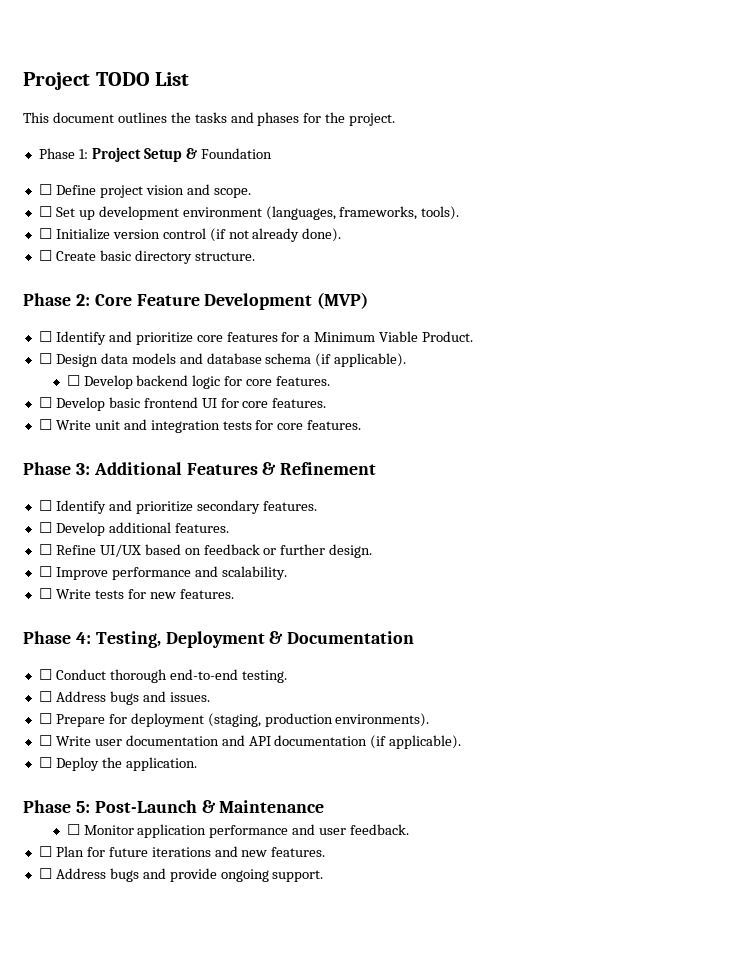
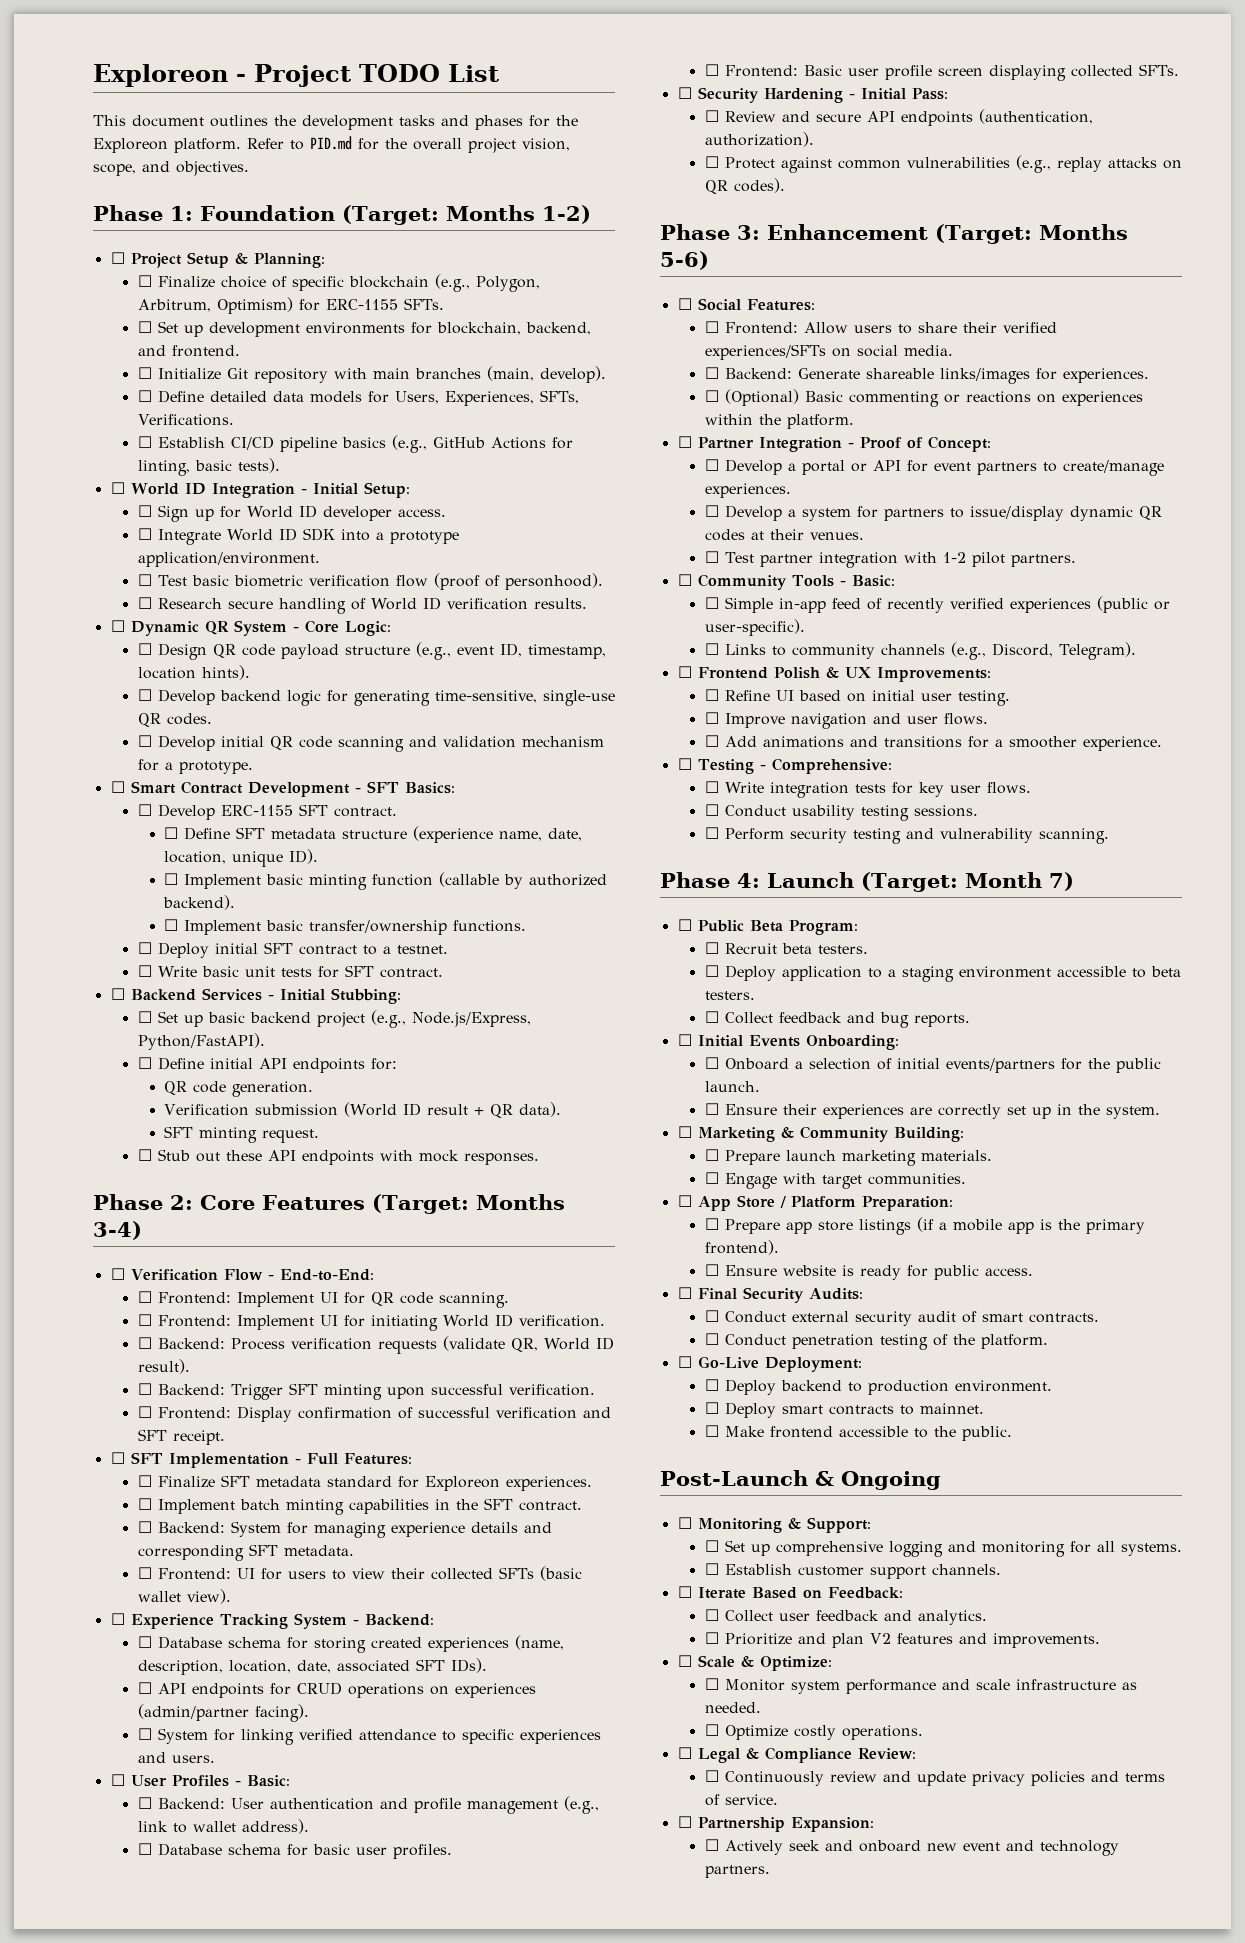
(23, 81) none -> [93,64,246,87] Exploreon -
(191, 117) none -> [302,115,393,130] development
[349,113,396,126] [38,148,88,159] project. // Phase 1: -> [93,136,570,153] [93,161,249,176] [93,205,591,225] [110,252,125,264] Exploreon platform. Refer to PID.md for the overall project vision, scope, and objectives. // Phase 1: Foundation (Target: Months 1-2) // ☐
[200,148,272,159] [38,184,251,198] [38,206,460,220] [38,228,342,242] [38,250,255,264] [23,292,369,310] [38,331,474,345] [38,353,407,367] Foundation // ☐ Define project vision and scope. // ☐ Set up development environment (languages, frameworks, tools). // ☐ Initialize version control (if not already done). // ☐ Create basic directory structure. // Phase 2: Core Feature Development (MVP) // ☐ Identify and prioritize core features for a Minimum Viable Product. // ☐ Design data models and database schema (if applicable). -> [253,253,325,268] [137,274,540,292] [137,297,445,314] [137,321,591,337] [137,345,240,357] [137,366,606,383] [137,390,580,406] [137,414,235,426] [137,435,573,453] [137,458,280,476] [110,482,410,498] [137,505,447,522] [137,528,460,545] [137,552,320,567] [137,573,604,590] [137,597,588,614] [110,620,391,636] [137,642,606,660] [137,665,250,680] Planning: // ☐ Finalize choice of specific blockchain (e.g., Polygon, Arbitrum, Optimism) for ERC-1155 SFTs. // ☐ Set up development environments for blockchain, backend, and frontend. // ☐ Initialize Git repository with main branches (main, develop). // ☐ Define detailed data models for Users, Experiences, SFTs, Verifications. // ☐ Establish CI/CD pipeline basics (e.g., GitHub Actions for linting, basic tests). // ☐ World ID Integration - Initial Setup: // ☐ Sign up for World ID developer access. // ☐ Integrate World ID SDK into a prototype application/environment. // ☐ Test basic biometric verification flow (proof of personhood). // ☐ Research secure handling of World ID verification results. // ☐ Dynamic QR System - Core Logic: // ☐ Design QR code payload structure (e.g., event ID, timestamp, location hints).
[246,376,331,386] [38,397,327,411] [38,419,362,433] [23,462,377,475] [38,500,317,514] [38,522,229,536] [38,544,373,558] [38,566,287,580] [38,588,234,599] [23,631,415,648] [38,669,287,683] [38,691,210,705] [38,713,430,727] [38,735,462,749] [38,757,197,771] [23,800,325,813] core features. // ☐ Develop basic frontend UI for core features. // ☐ Write unit and integration tests for core features. // Phase 3: Additional Features & Refinement // ☐ Identify and prioritize secondary features. // ☐ Develop additional features. // ☐ Refine UI/UX based on feedback or further design. // ☐ Improve performance and scalability. // ☐ Write tests for new features. // Phase 4: Testing, Deployment & Documentation // ☐ Conduct thorough end-to-end testing. // ☐ Address bugs and issues. // ☐ Prepare for deployment (staging, production environments). // ☐ Write user documentation and API documentation (if applicable). // ☐ Deploy the application. // Phase 5: Post-Launch & Maintenance -> [353,690,615,706] [137,713,212,727] [137,735,604,752] [137,759,253,774] [110,781,455,797] [137,804,397,820] [164,826,583,843] [164,849,319,867] [164,872,608,890] [163,895,236,910] [164,919,527,935] [137,942,448,958] [137,965,444,978] [110,988,401,1004] [137,1010,531,1028] [137,1033,265,1050] [137,1057,397,1073] [164,1081,314,1097] [164,1102,562,1118] [164,1126,320,1143] [137,1149,539,1165] [93,1194,565,1214] [93,1221,142,1240] [110,1268,374,1281] [137,1291,509,1308] [137,1314,606,1331] [137,1336,615,1354] [137,1359,190,1374] [137,1383,596,1400] [137,1406,611,1422] [137,1429,225,1445] [110,1452,412,1468] [137,1475,592,1491] [137,1498,582,1515] [137,1521,552,1538] [137,1544,354,1561] [137,1566,583,1581] [137,1589,231,1604] [110,1613,434,1629] [137,1635,564,1653] [137,1658,487,1675] [137,1682,536,1698] [137,1704,309,1722] [137,1728,601,1745] [137,1752,215,1763] [110,1774,290,1787] [137,1796,599,1814] [137,1819,309,1834] [137,1843,452,1859] [704,64,1180,81] [677,87,948,103] [704,109,1093,126] [704,132,814,147] [704,155,1182,173] [704,178,785,194] [660,224,1128,244] [660,251,709,270] [677,298,815,311] [704,321,1057,334] [704,344,954,360] [704,367,1149,384] [704,389,1143,407] [704,414,854,429] [677,436,991,452] [704,459,1164,476] [704,483,791,498] [704,505,1162,521] [704,529,864,541] [704,551,1077,568] [677,574,895,590] [704,596,1170,613] [704,619,805,636] [704,642,1137,660] [677,666,991,682] [704,689,1010,706] [704,712,988,729] [704,735,1162,751] [677,758,892,774] [704,781,1032,798] [704,804,978,821] [704,827,1109,844] [660,872,1074,892] [677,919,858,935] [704,942,868,954] [704,965,1181,982] [704,991,755,1000] [704,1011,970,1028] [677,1034,899,1050] [704,1057,1161,1073] [704,1081,760,1092] [704,1103,1160,1119] [677,1126,964,1142] [704,1149,992,1166] [704,1172,966,1189] [677,1195,953,1211] [704,1217,1145,1235] [704,1240,779,1255] [704,1264,1033,1280] [677,1287,863,1303] [704,1310,1099,1326] [704,1333,1048,1350] [677,1356,862,1372] [704,1379,1052,1395] [704,1402,984,1418] [704,1425,1012,1441] [660,1470,941,1490] [677,1517,871,1533] [704,1540,1182,1557] [704,1563,1001,1579] [677,1586,903,1599] [704,1609,987,1625] [704,1632,1100,1648] [677,1655,832,1671] generating time-sensitive, single-use QR codes. // ☐ Develop initial QR code scanning and validation mechanism for a prototype. // ☐ Smart Contract Development - SFT Basics: // ☐ Develop ERC-1155 SFT contract. // ☐ Define SFT metadata structure (experience name, date, location, unique ID). // ☐ Implement basic minting function (callable by authorized backend). // ☐ Implement basic transfer/ownership functions. // ☐ Deploy initial SFT contract to a testnet. // ☐ Write basic unit tests for SFT contract. // ☐ Backend Services - Initial Stubbing: // ☐ Set up basic backend project (e.g., Node.js/Express, Python/FastAPI). // ☐ Define initial API endpoints for: // QR code generation. // Verification submission (World ID result + QR data). // SFT minting request. // ☐ Stub out these API endpoints with mock responses. // Phase 2: Core Features (Target: Months 3-4) // ☐ Verification Flow - End-to-End: // ☐ Frontend: Implement UI for QR code scanning. // ☐ Frontend: Implement UI for initiating World ID verification. // ☐ Backend: Process verification requests (validate QR, World ID result). // ☐ Backend: Trigger SFT minting upon successful verification. // ☐ Frontend: Display confirmation of successful verification and SFT receipt. // ☐ SFT Implementation - Full Features: // ☐ Finalize SFT metadata standard for Exploreon experiences. // ☐ Implement batch minting capabilities in the SFT contract. // ☐ Backend: System for managing experience details and corresponding SFT metadata. // ☐ Frontend: UI for users to view their collected SFTs (basic wallet view). // ☐ Experience Tracking System - Backend: // ☐ Database schema for storing created experiences (name, description, location, date, associated SFT IDs). // ☐ API endpoints for CRUD operations on experiences (admin/partner facing). // ☐ System for linking verified attendance to specific experiences and users. // ☐ User Profiles - Basic: // ☐ Backend: User authentication and profile management (e.g., link to wallet address). // ☐ Database schema for basic user profiles. // ☐ Frontend: Basic user profile screen displaying collected SFTs. // ☐ Security Hardening - Initial Pass: // ☐ Review and secure API endpoints (authentication, authorization). // ☐ Protect against common vulnerabilities (e.g., replay attacks on QR codes). // Phase 3: Enhancement (Target: Months 5-6) // ☐ Social Features: // ☐ Frontend: Allow users to share their verified experiences/SFTs on social media. // ☐ Backend: Generate shareable links/images for experiences. // ☐ (Optional) Basic commenting or reactions on experiences within the platform. // ☐ Partner Integration - Proof of Concept: // ☐ Develop a portal or API for event partners to create/manage experiences. // ☐ Develop a system for partners to issue/display dynamic QR codes at their venues. // ☐ Test partner integration with 1-2 pilot partners. // ☐ Community Tools - Basic: // ☐ Simple in-app feed of recently verified experiences (public or user-specific). // ☐ Links to community channels (e.g., Discord, Telegram). // ☐ Frontend Polish & UX Improvements: // ☐ Refine UI based on initial user testing. // ☐ Improve navigation and user flows. // ☐ Add animations and transitions for a smoother experience. // ☐ Testing - Comprehensive: // ☐ Write integration tests for key user flows. // ☐ Conduct usability testing sessions. // ☐ Perform security testing and vulnerability scanning. // Phase 4: Launch (Target: Month 7) // ☐ Public Beta Program: // ☐ Recruit beta testers. // ☐ Deploy application to a staging environment accessible to beta testers. // ☐ Collect feedback and bug reports. // ☐ Initial Events Onboarding: // ☐ Onboard a selection of initial events/partners for the public launch. // ☐ Ensure their experiences are correctly set up in the system. // ☐ Marketing & Community Building: // ☐ Prepare launch marketing materials. // ☐ Engage with target communities. // ☐ App Store / Platform Preparation: // ☐ Prepare app store listings (if a mobile app is the primary frontend). // ☐ Ensure website is ready for public access. // ☐ Final Security Audits: // ☐ Conduct external security audit of smart contracts. // ☐ Conduct penetration testing of the platform. // ☐ Go-Live Deployment: // ☐ Deploy backend to production environment. // ☐ Deploy smart contracts to mainnet. // ☐ Make frontend accessible to the public. // Post-Launch & Ongoing // ☐ Monitoring & Support: // ☐ Set up comprehensive logging and monitoring for all systems. // ☐ Establish customer support channels. // ☐ Iterate Based on Feedback: // ☐ Collect user feedback and analytics. // ☐ Prioritize and plan V2 features and improvements. // ☐ Scale & Optimize:
[137,824,410,838] [38,846,326,857] [38,868,324,882] application performance and user feedback. // ☐ Plan for future iterations and new features. // ☐ Address bugs and provide ongoing support. -> [790,1679,1137,1694] [704,1702,761,1713] [704,1724,923,1740] [677,1747,916,1763] [704,1770,1165,1786] [704,1794,778,1806] [677,1816,874,1832] [704,1839,1119,1856] [704,1865,770,1878] system performance and scale infrastructure as needed. // ☐ Optimize costly operations. // ☐ Legal & Compliance Review: // ☐ Continuously review and update privacy policies and terms of service. // ☐ Partnership Expansion: // ☐ Actively seek and onboard new event and technology partners.

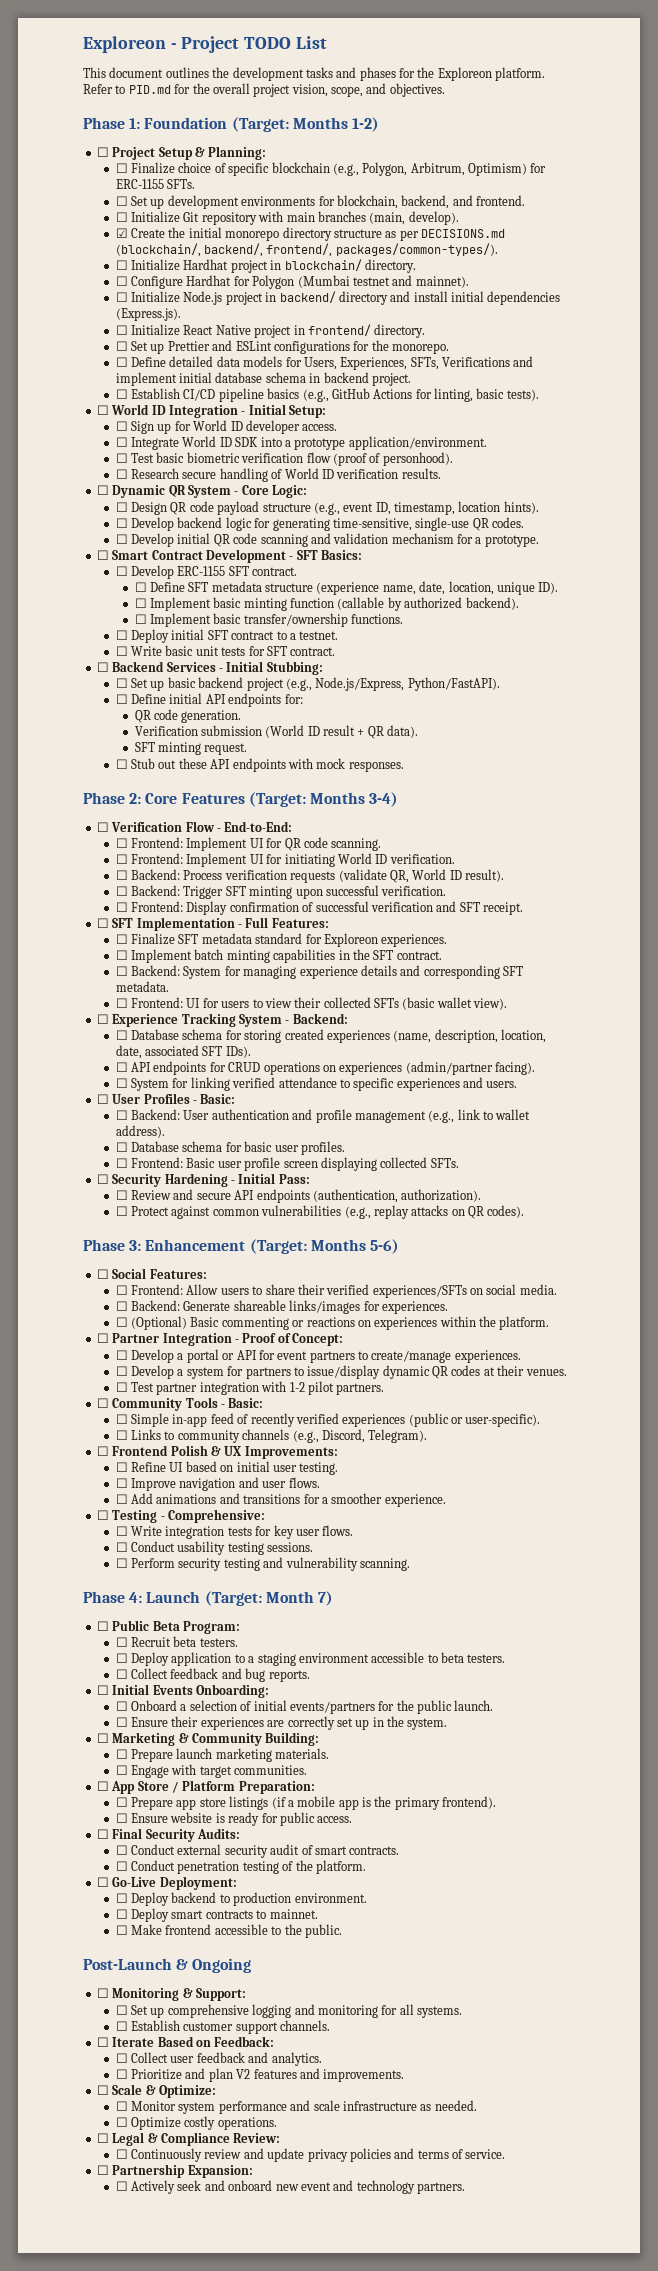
(606, 374) none -> [115,227,506,241] [115,243,498,257] [115,259,416,273] [115,275,469,289] [115,291,561,305] [115,308,181,321] [115,324,426,338] [115,340,450,354] // ☑ Create the initial monorepo directory structure as per DECISIONS.md (blockchain/, backend/, frontend/, packages/common-types/). // ☐ Initialize Hardhat project in blockchain/ directory. // ☐ Configure Hardhat for Polygon (Mumbai testnet and mainnet). // ☐ Initialize Node.js project in backend/ directory and install initial dependencies (Express.js). // ☐ Initialize React Native project in frontend/ directory. // ☐ Set up Prettier and ESLint configurations for the monorepo.
[137,414,235,426] Verifications. -> [442,356,534,367] [115,372,411,386] Verifications and implement initial database schema in backend project.

